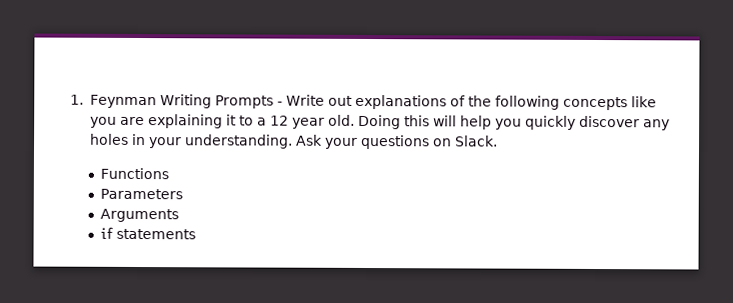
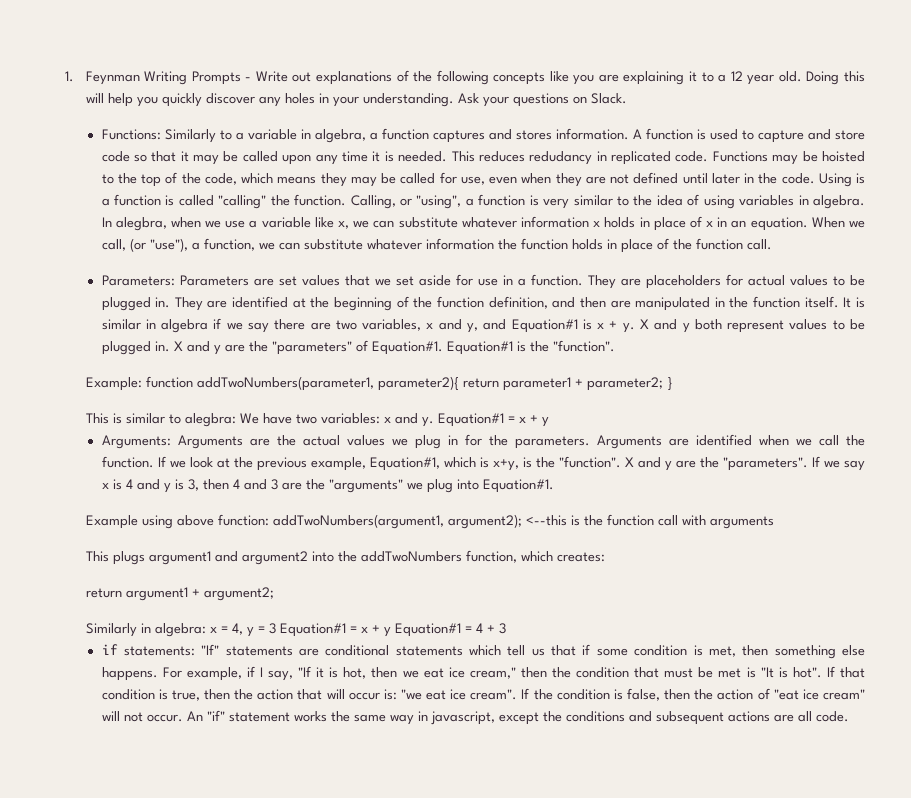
[99,167,169,180] [99,188,183,200] [99,208,179,223] [99,226,196,240] Functions // Parameters // Arguments // if statements -> [101,128,866,143] [101,151,865,165] [101,172,866,187] [101,194,865,209] [101,216,866,231] [101,238,772,253] [101,274,865,289] [101,296,866,311] [101,318,865,333] [101,340,615,355] [85,376,673,391] [85,413,549,427] [101,434,866,449] [101,456,865,471] [101,479,554,493] [85,514,774,529] [85,550,605,565] [85,587,274,601] [85,623,506,637] [101,644,866,659] [101,666,865,681] [101,688,865,701] [101,710,849,725] Functions: Similarly to a variable in algebra, a function captures and stores information. A function is used to capture and store code so that it may be called upon any time it is needed. This reduces redudancy in replicated code. Functions may be hoisted to the top of the code, which means they may be called for use, even when they are not defined until later in the code. Using is a function is called "calling" the function. Calling, or "using", a function is very similar to the idea of using variables in algebra. In alegbra, when we use a variable like x, we can substitute whatever information x holds in place of x in an equation. When we call, (or "use"), a function, we can substitute whatever information the function holds in place of the function call. // Parameters: Parameters are set values that we set aside for use in a function. They are placeholders for actual values to be plugged in. They are identified at the beginning of the function definition, and then are manipulated in the function itself. It is similar in algebra if we say there are two variables, x and y, and Equation#1 is x + y. X and y both represent values to be plugged in. X and y are the "parameters" of Equation#1. Equation#1 is the "function". // Example: function addTwoNumbers(parameter1, parameter2){ return parameter1 + parameter2; } // This is similar to alegbra: We have two variables: x and y. Equation#1 = x + y // Arguments: Arguments are the actual values we plug in for the parameters. Arguments are identified when we call the function. If we look at the previous example, Equation#1, which is x+y, is the "function". X and y are the "parameters". If we say x is 4 and y is 3, then 4 and 3 are the "arguments" we plug into Equation#1. // Example using above function: addTwoNumbers(argument1, argument2); <--this is the function call with arguments // This plugs argument1 and argument2 into the addTwoNumbers function, which creates: // return argument1 + argument2; // Similarly in algebra: x = 4, y = 3 Equation#1 = x + y Equation#1 = 4 + 3 // if statements: "If" statements are conditional statements which tell us that if some condition is met, then something else happens. For example, if I say, "If it is hot, then we eat ice cream," then the condition that must be met is "It is hot". If that condition is true, then the action that will occur is: "we eat ice cream". If the condition is false, then the action of "eat ice cream" will not occur. An "if" statement works the same way in javascript, except the conditions and subsequent actions are all code.

